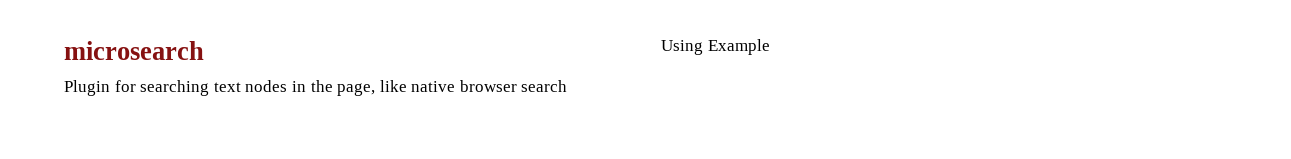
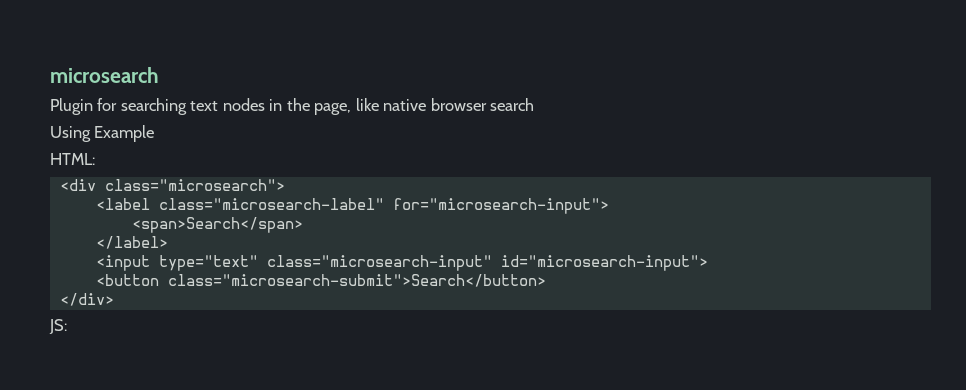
(770, 47) none -> [50,153,95,165] [59,179,285,191] [95,198,609,214] [131,217,303,233] [95,236,168,249] [95,255,708,271] [95,274,546,287] [59,293,114,306] [49,319,67,334] // HTML: // <div class="microsearch"> // <label class="microsearch-label" for="microsearch-input"> // <span>Search</span> // </label> // <input type="text" class="microsearch-input" id="microsearch-input"> // <button class="microsearch-submit">Search</button> // </div> // JS:

